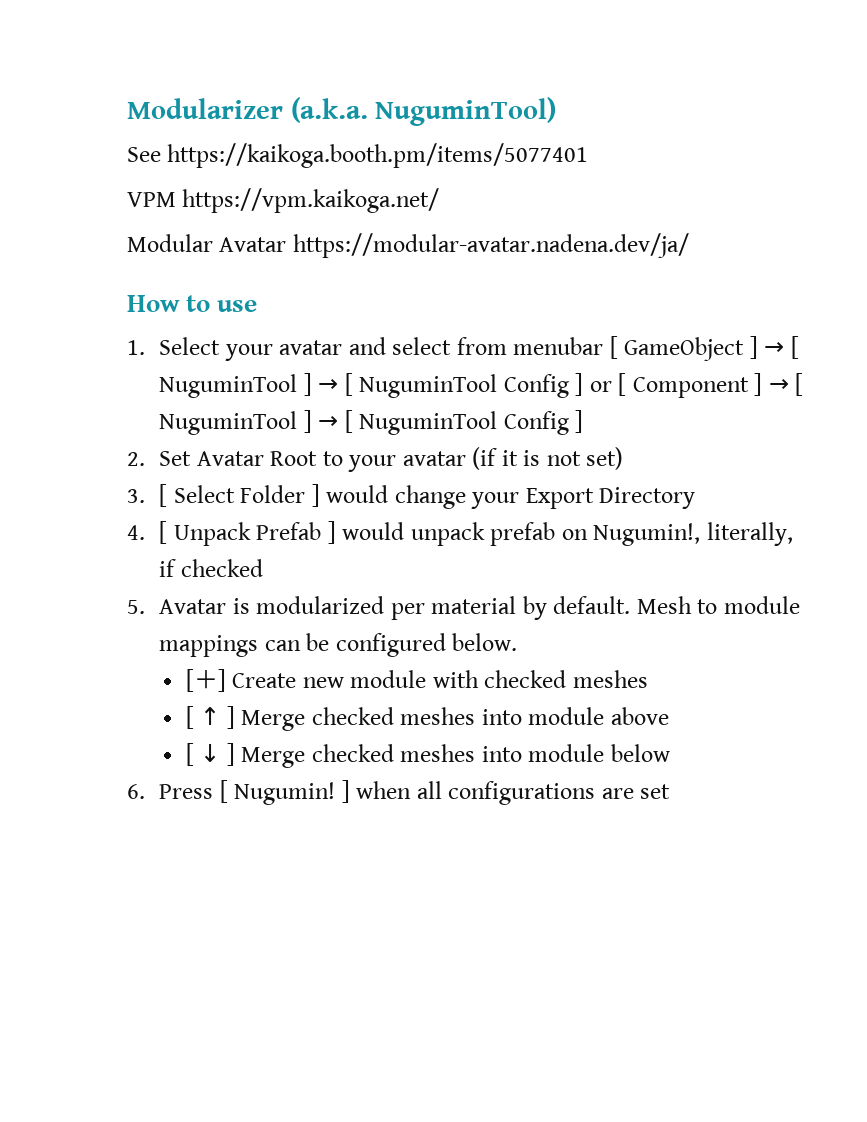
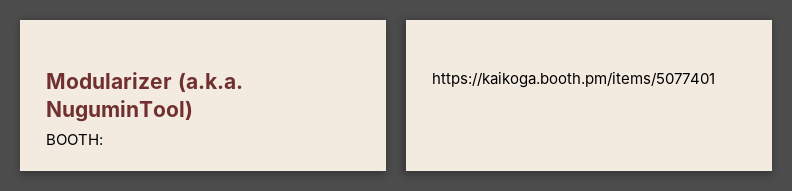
[127,147,161,162] See -> [46,134,103,145] BOOTH:
[127,188,440,213] [127,233,689,258] [127,295,258,312] [127,336,799,361] [159,373,804,398] [159,410,584,435] [127,447,624,472] [127,484,696,509] [127,521,793,546] [159,559,263,577] [127,596,800,620] [159,633,518,657] [185,669,648,692] [185,706,669,731] [185,743,670,768] [127,780,671,805] // VPM https://vpm.kaikoga.net/ // Modular Avatar https://modular-avatar.nadena.dev/ja/ // How to use // 1. Select your avatar and select from menubar [ GameObject ] → [ NuguminTool ] → [ NuguminTool Config ] or [ Component ] → [ NuguminTool ] → [ NuguminTool Config ] // 2. Set Avatar Root to your avatar (if it is not set) // 3. [ Select Folder ] would change your Export Directory // 4. [ Unpack Prefab ] would unpack prefab on Nugumin!, literally, if checked // 5. Avatar is modularized per material by default. Mesh to module mappings can be configured below. // [＋] Create new module with checked meshes // [ ↑ ] Merge checked meshes into module above // [ ↓ ] Merge checked meshes into module below // 6. Press [ Nugumin! ] when all configurations are set -> (715, 79) none

